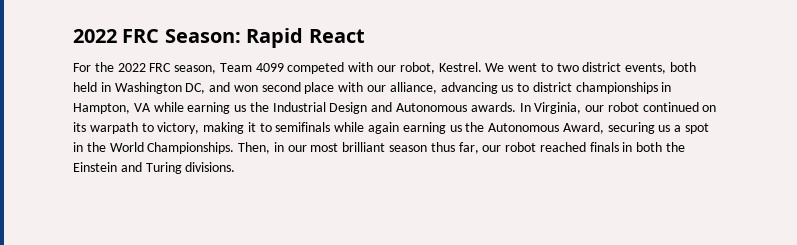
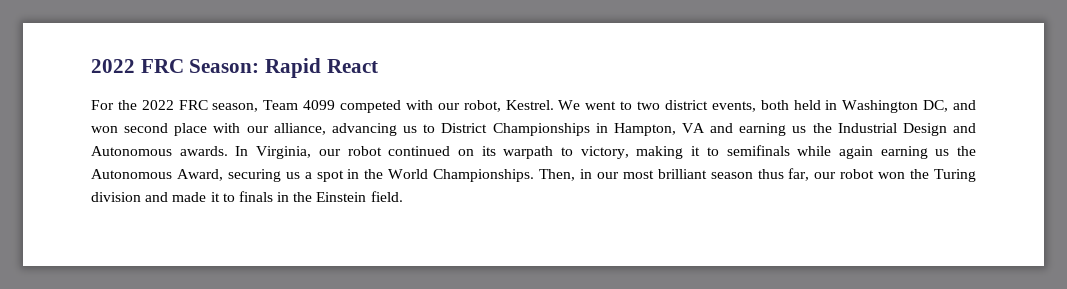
[532,82,658,94] district championships -> [441,123,590,136] District Championships
[153,102,184,112] while -> [710,123,734,133] and
[539,142,586,152] reached -> [878,169,976,182] [91,192,235,202] won the Turing division and made it to
[636,142,663,152] both -> (290, 197) none
[120,162,236,174] and Turing divisions. -> [370,191,403,202] field.

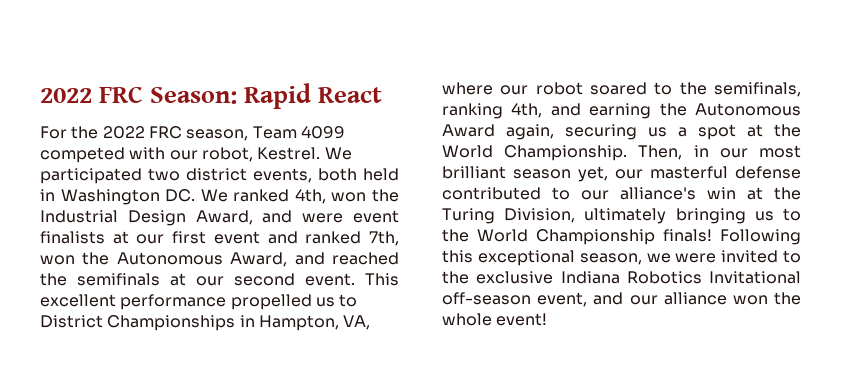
[585,101,633,110] went to -> [40,168,142,184] participated
[923,100,976,112] [91,123,397,136] DC, and won second place with our alliance, advancing -> [165,189,399,204] [40,210,399,226] [40,231,399,246] [40,252,400,267] [40,273,399,286] [40,294,312,310] DC. We ranked 4th, won the Industrial Design Award, and were event finalists at our first event and ranked 7th, won the Autonomous Award, and reached the semifinals at our second event. This excellent performance propelled
[681,123,976,136] [91,145,977,159] [91,169,223,181] VA and earning us the Industrial Design and Autonomous awards. In Virginia, our robot continued on its warpath to victory, making it to semifinals while again earning us the Autonomous Award, -> [343,315,371,330] [442,82,801,97] [442,103,801,119] [442,124,554,140] VA, where our robot soared to the semifinals, ranking 4th, and earning the Autonomous Award again,
[347,169,535,182] in the World Championships. -> [747,124,801,137] [442,145,628,161] at the World Championship.
[757,168,976,182] [91,191,403,202] thus far, our robot won the Turing division and made it to finals in the Einstein field. -> [578,166,801,182] [442,187,801,200] [442,208,801,224] [442,229,801,245] [442,250,801,266] [442,271,801,284] [442,292,801,307] [442,313,548,326] yet, our masterful defense contributed to our alliance's win at the Turing Division, ultimately bringing us to the World Championship finals! Following this exceptional season, we were invited to the exclusive Indiana Robotics Invitational off-season event, and our alliance won the whole event!

